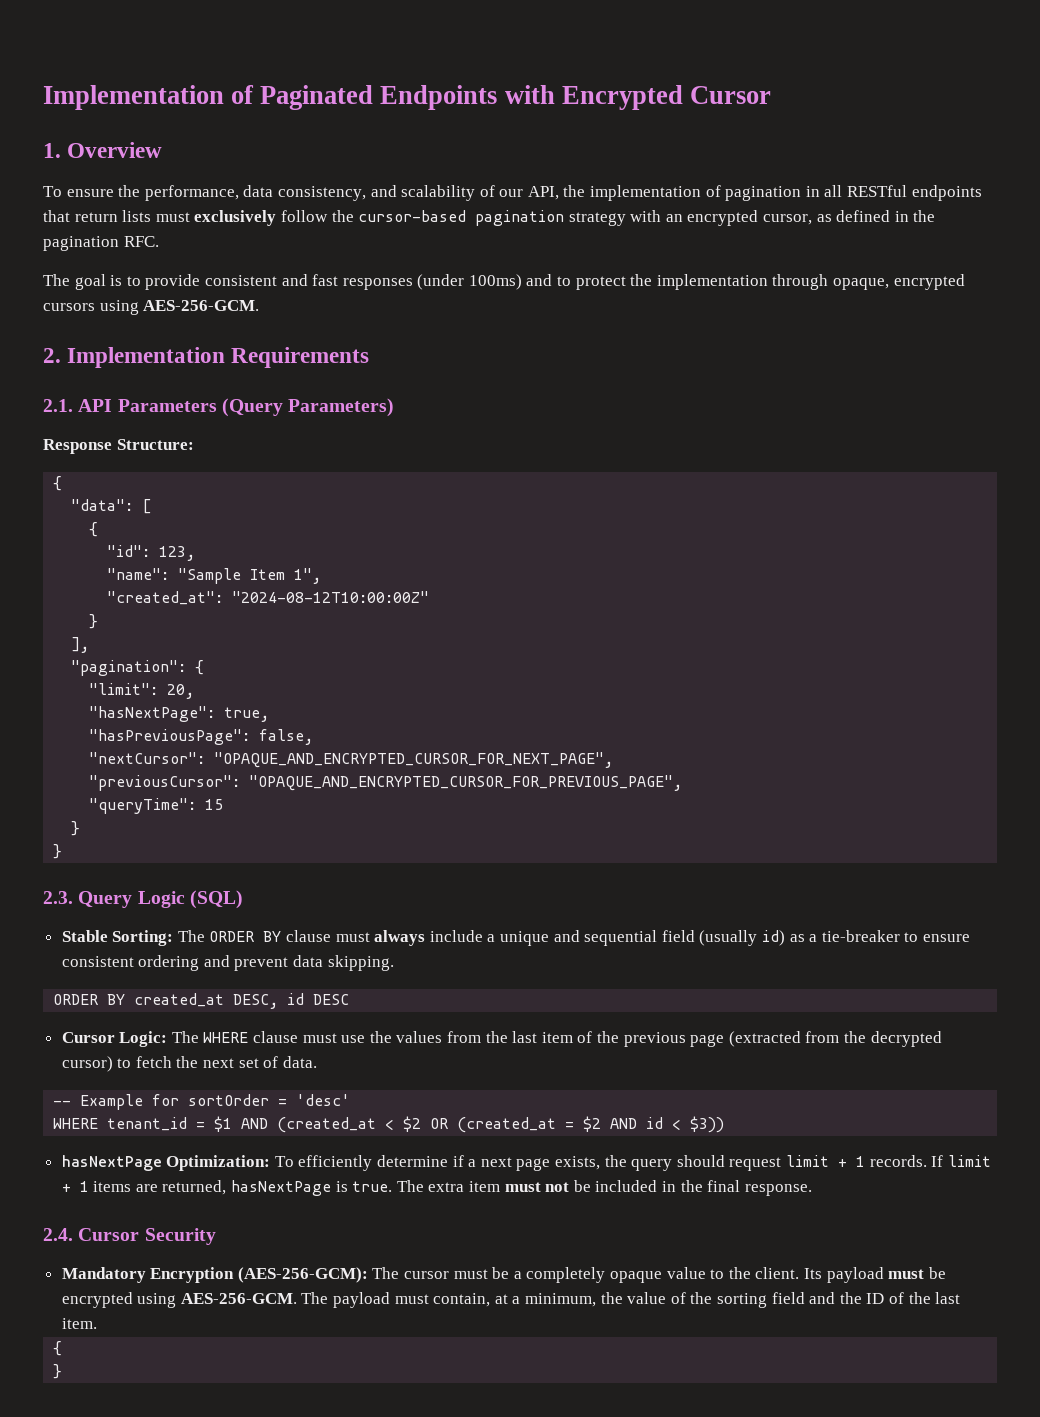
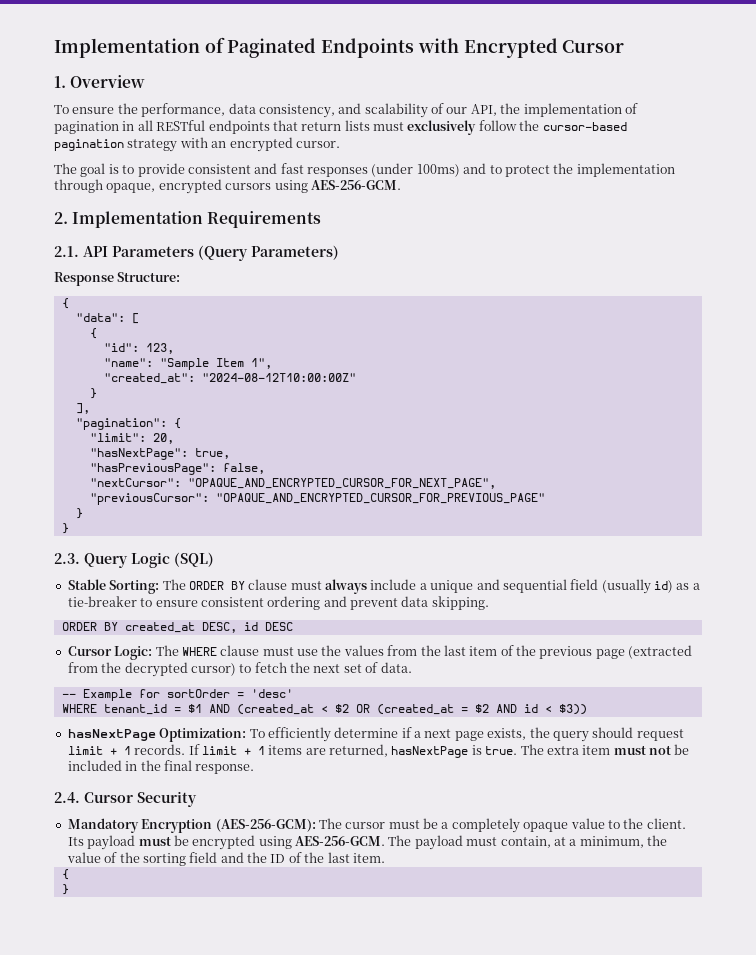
[763,210,936,225] [43,236,159,251] cursor, as defined in the pagination RFC. -> [295,141,340,148] cursor.
[249,775,683,791] [89,798,224,814] "OPAQUE_AND_ENCRYPTED_CURSOR_FOR_PREVIOUS_PAGE", // "queryTime": 15 -> [215,493,545,504] "OPAQUE_AND_ENCRYPTED_CURSOR_FOR_PREVIOUS_PAGE"

